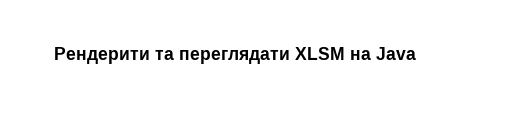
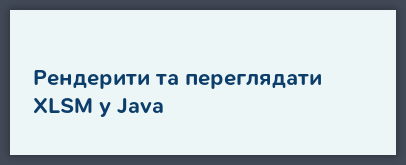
[350,50,371,60] на -> [99,102,111,117] у

